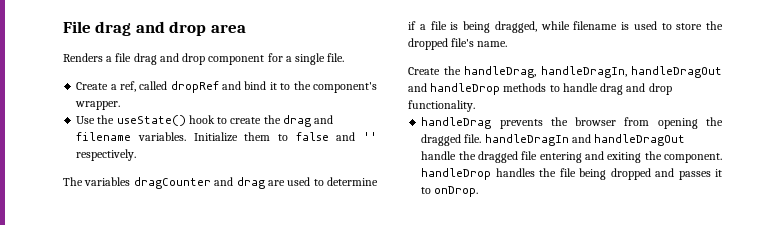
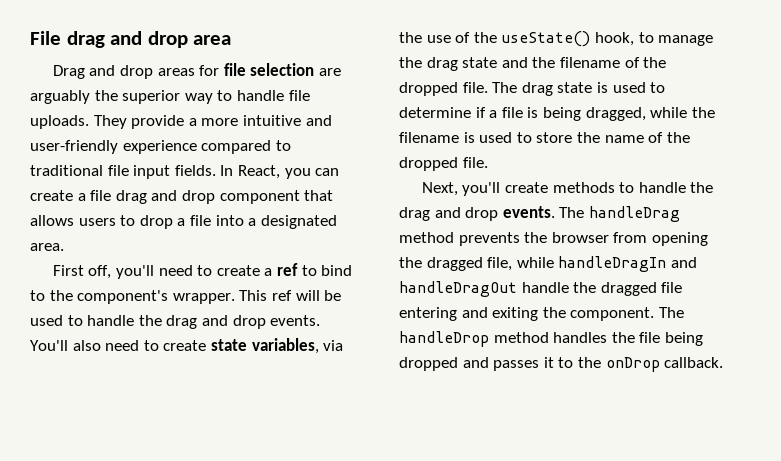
[63,53,103,62] Renders -> [52,63,341,79] [30,90,310,104] [30,115,332,129] [30,140,291,154] [30,165,340,179] [30,190,73,201] Drag and drop areas for file selection are arguably the superior way to handle file uploads. They provide a more intuitive and user-friendly experience compared to traditional file input fields. In React, you can create
[267,53,345,65] [76,81,377,93] [75,101,121,110] [76,115,334,127] [76,132,378,142] [76,149,137,161] [63,177,285,189] for a single file. // Create a ref, called dropRef and bind it to the component's wrapper. // Use the useState() hook to create the drag and filename variables. Initialize them to false and '' respectively. // The variables dragCounter and drag are -> [304,190,334,201] [30,215,337,229] [30,243,64,251] [52,263,353,279] [30,290,342,304] [30,315,321,329] [30,338,344,354] [399,31,714,47] [399,57,667,71] [399,82,608,96] that allows users to drop a file into a designated area. // First off, you'll need to create a ref to bind to the component's wrapper. This ref will be used to handle the drag and drop events. You'll also need to create state variables, via the use of the useState() hook, to manage the drag state and the filename of the dropped file. The drag state is
(570, 25) none -> [691,107,715,118] the
[408,38,508,50] [408,66,722,78] [408,83,501,95] dropped file's name. // Create the handleDrag, handleDragIn, handleDragOut and handleDrop -> [604,132,690,143] [399,157,488,171] [421,182,548,196] name of the dropped file. // Next, you'll create
[600,83,672,95] [408,100,475,112] [421,117,492,129] drag and drop functionality. // handleDrag -> [690,182,714,193] [399,206,680,222] [399,232,454,243] the drag and drop events. The handleDrag method
[464,134,482,143] file. -> [487,257,554,271] file, while
[421,168,492,180] handleDrop -> [658,307,684,318] [399,331,549,347] The handleDrop method
[434,186,479,197] onDrop. -> [577,357,724,372] the onDrop callback.

